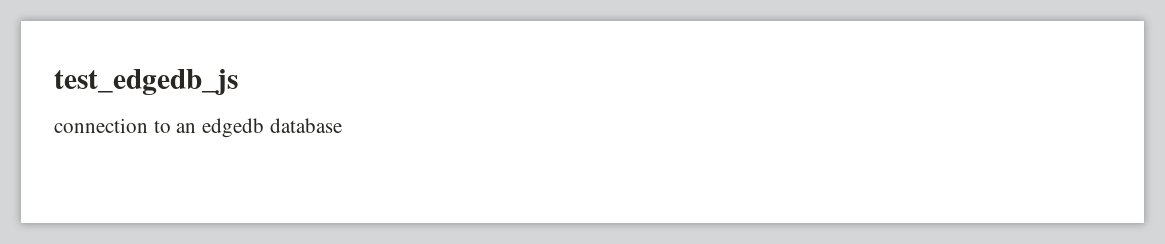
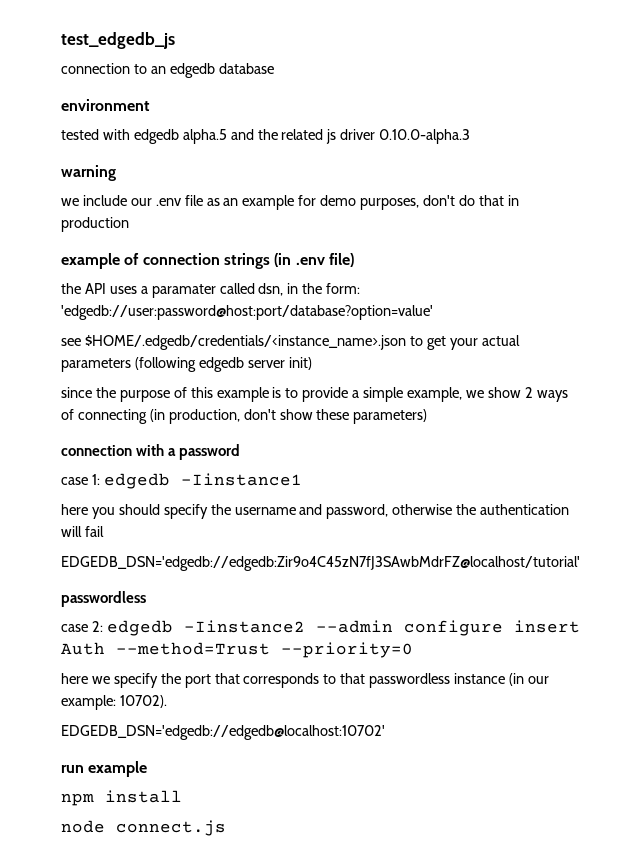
(342, 125) none -> [61,99,150,111] [61,129,471,144] [61,165,116,181] [61,195,519,210] [61,217,129,232] [61,253,354,269] [61,283,361,298] [61,305,433,320] [61,335,520,350] [61,357,312,372] [61,387,568,402] [61,409,428,424] [61,444,241,460] [61,473,302,489] [61,504,570,519] [61,526,104,537] [61,556,580,571] [61,591,146,607] [61,620,580,636] [61,642,413,658] [61,673,549,688] [61,695,167,710] [61,725,385,740] [61,761,148,777] [61,790,182,806] [61,820,226,836] // environment // tested with edgedb alpha.5 and the related js driver 0.10.0-alpha.3 // warning // we include our .env file as an example for demo purposes, don't do that in production // example of connection strings (in .env file) // the API uses a paramater called dsn, in the form: 'edgedb://user:password@host:port/database?option=value' // see $HOME/.edgedb/credentials/<instance_name>.json to get your actual parameters (following edgedb server init) // since the purpose of this example is to provide a simple example, we show 2 ways of connecting (in production, don't show these parameters) // connection with a password // case 1: edgedb -Iinstance1 // here you should specify the username and password, otherwise the authentication will fail // EDGEDB_DSN='edgedb://edgedb:Zir9o4C45zN7fJ3SAwbMdrFZ@localhost/tutorial' // passwordless // case 2: edgedb -Iinstance2 --admin configure insert Auth --method=Trust --priority=0 // here we specify the port that corresponds to that passwordless instance (in our example: 10702). // EDGEDB_DSN='edgedb://edgedb@localhost:10702' // run example // npm install // node connect.js

